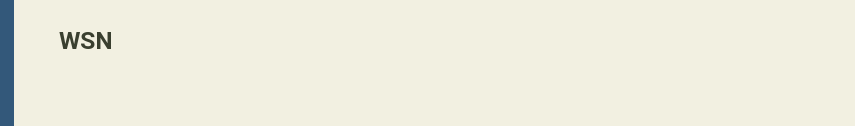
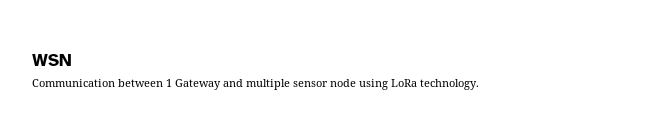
(113, 40) none -> [32,79,479,90] // Communication between 1 Gateway and multiple sensor node using LoRa technology.

